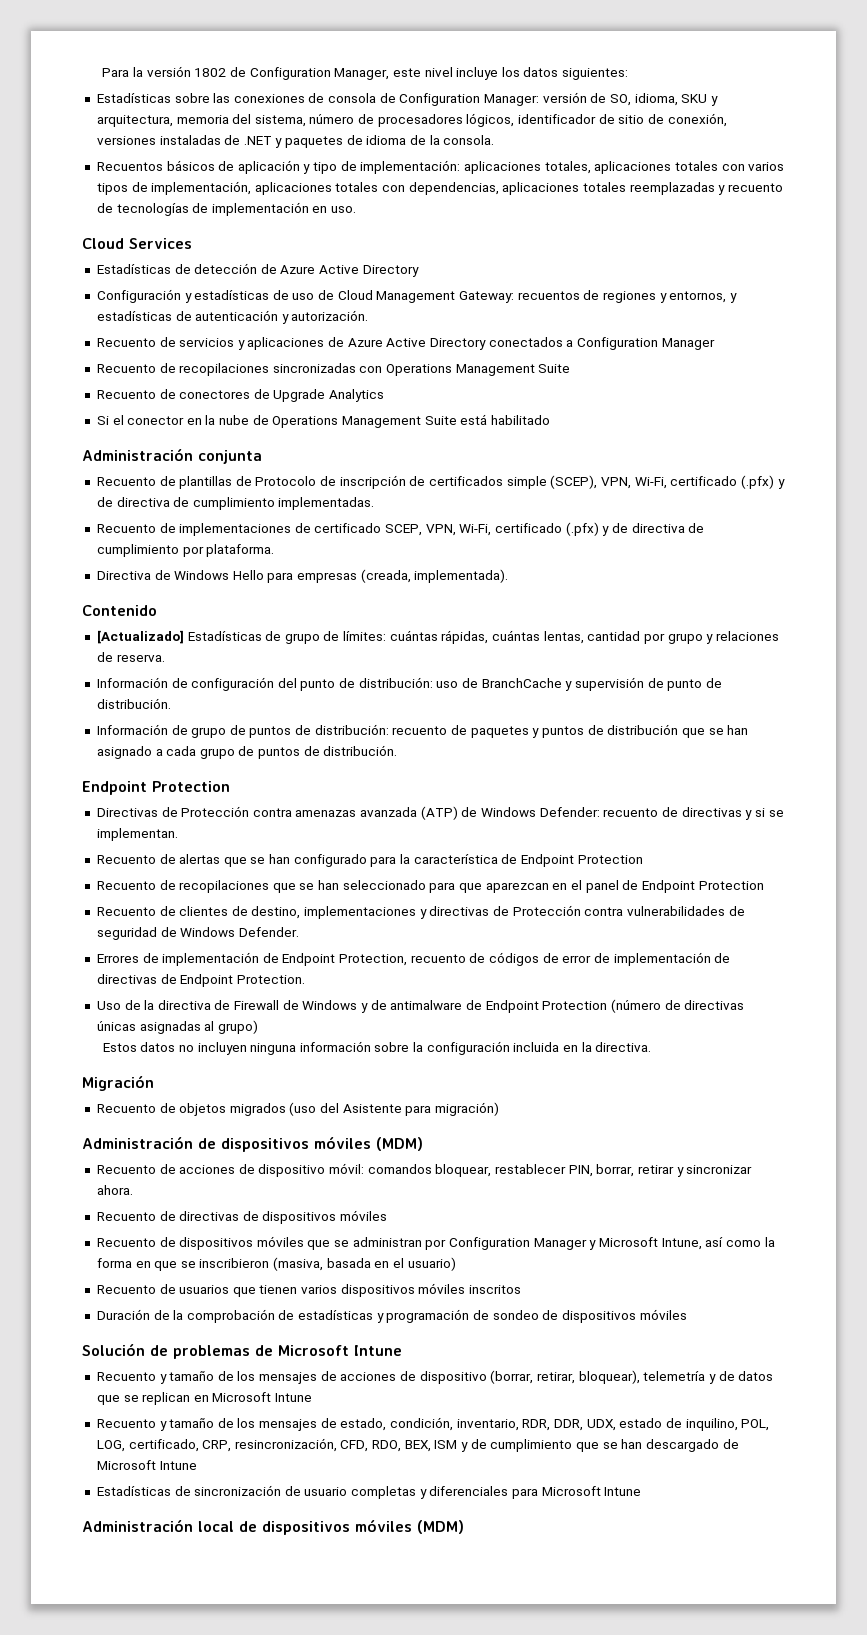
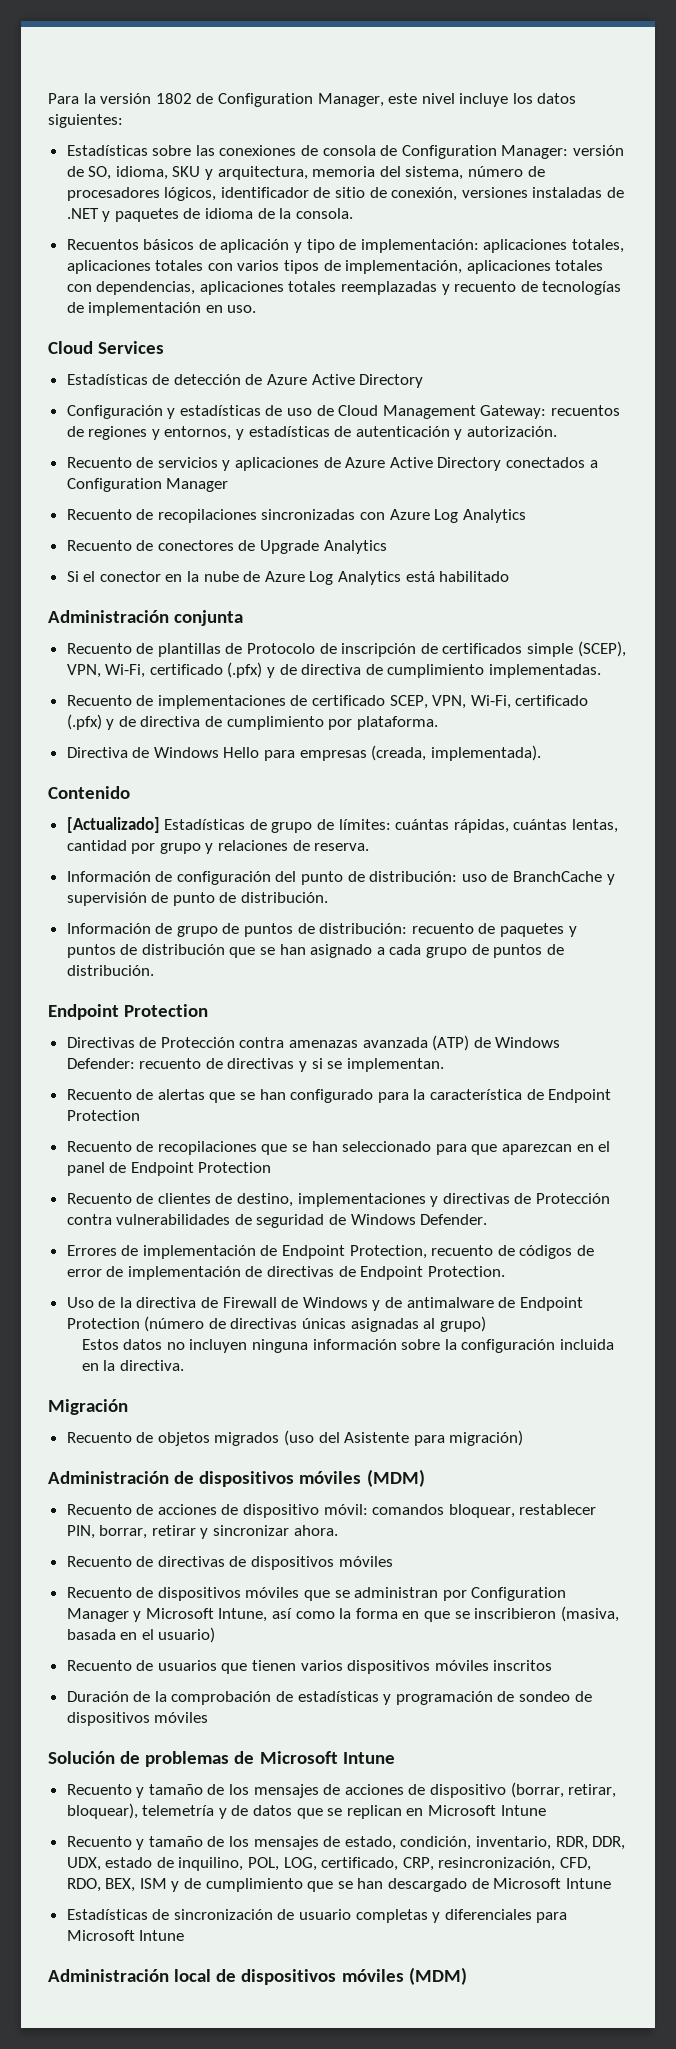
[386,364,571,376] Operations Management Suite -> [389,509,526,523] Azure Log Analytics
[272,416,457,428] Operations Management Suite -> [264,571,402,585] Azure Log Analytics

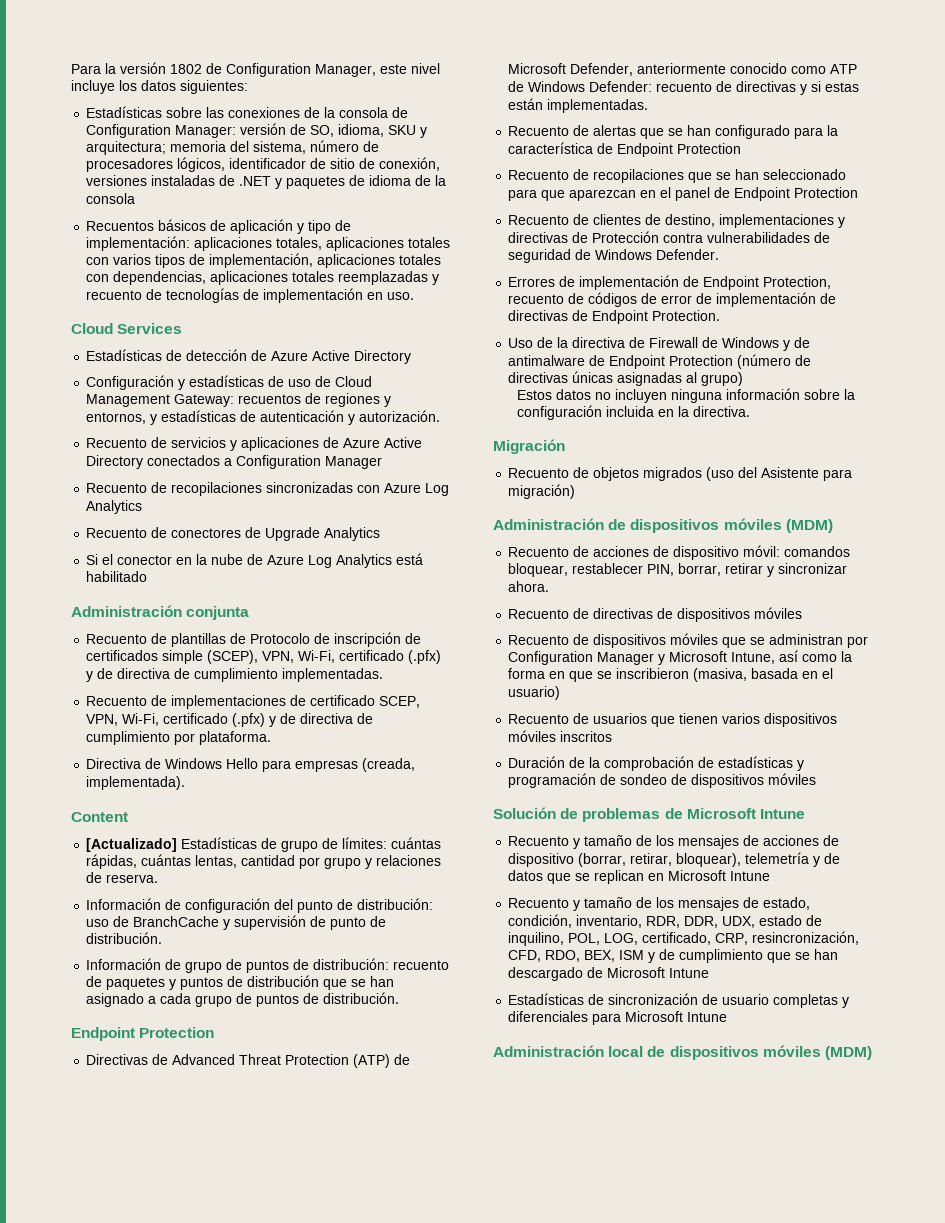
(319, 150) none -> [324,107,336,118] la
[217,166,308,180] arquitectura, -> [86,141,167,155] arquitectura;
[295,208,353,219] consola. -> [86,193,136,204] consola
[48,786,130,799] Contenido -> [71,812,128,822] Content
[160,1035,470,1051] Protección contra amenazas avanzada (ATP) -> [172,1054,411,1068] [508,63,858,76] Advanced Threat Protection (ATP) de Microsoft Defender, anteriormente conocido como ATP
[327,1058,444,1072] se implementan. -> [825,82,860,92] [508,98,649,113] estas están implementadas.

